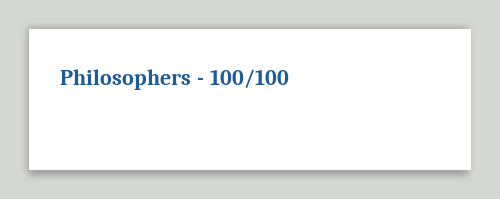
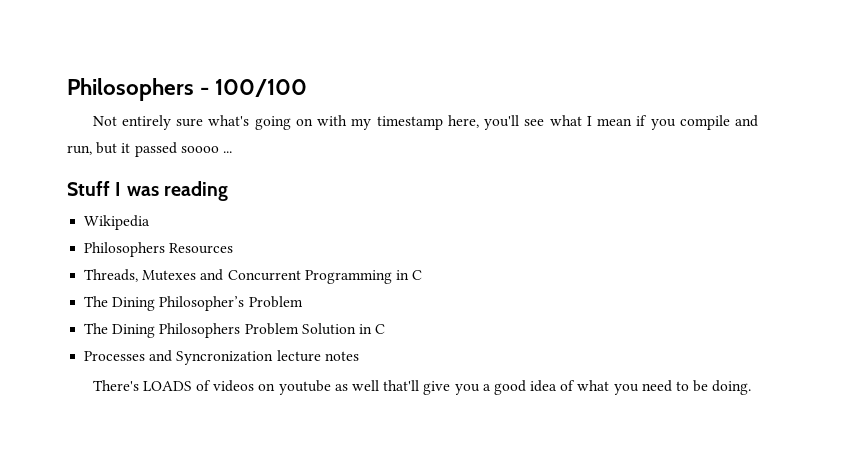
(289, 79) none -> [92,115,758,130] [67,142,232,157] [67,181,228,201] [84,215,151,230] [84,242,234,257] [84,269,423,284] [84,296,303,311] [84,323,386,338] [84,350,359,365] [92,380,752,395] // Not entirely sure what's going on with my timestamp here, you'll see what I mean if you compile and run, but it passed soooo ... // Stuff I was reading // Wikipedia // Philosophers Resources // Threads, Mutexes and Concurrent Programming in C // The Dining Philosopher’s Problem // The Dining Philosophers Problem Solution in C // Processes and Syncronization lecture notes // There's LOADS of videos on youtube as well that'll give you a good idea of what you need to be doing.

